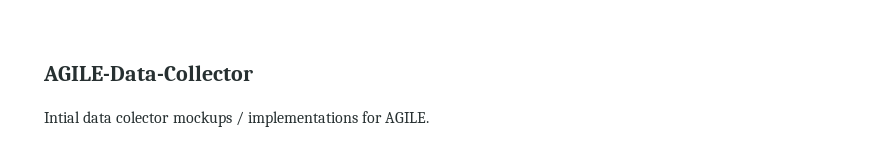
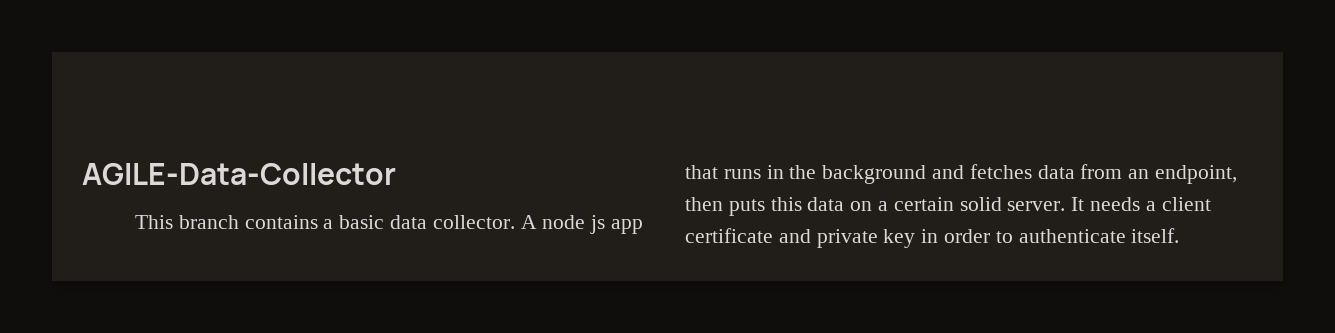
[44,111,430,127] Intial data colector mockups / implementations for AGILE. -> [135,215,644,234] [685,164,1238,184] [685,197,1211,216] [685,228,1180,248] This branch contains a basic data collector. A node js app that runs in the background and fetches data from an endpoint, then puts this data on a certain solid server. It needs a client certificate and private key in order to authenticate itself.

